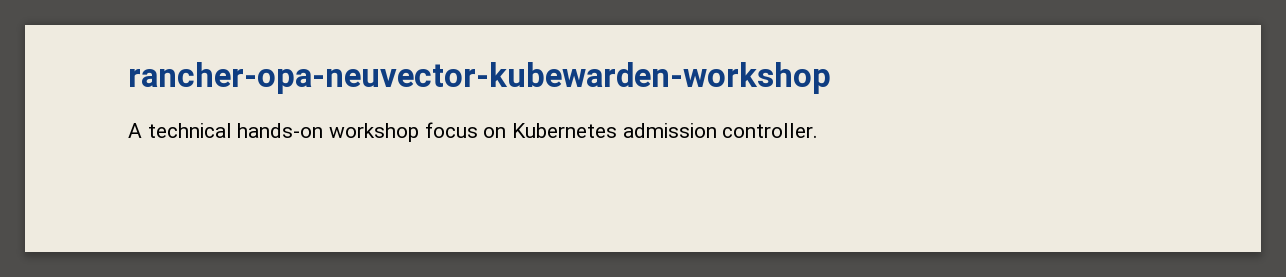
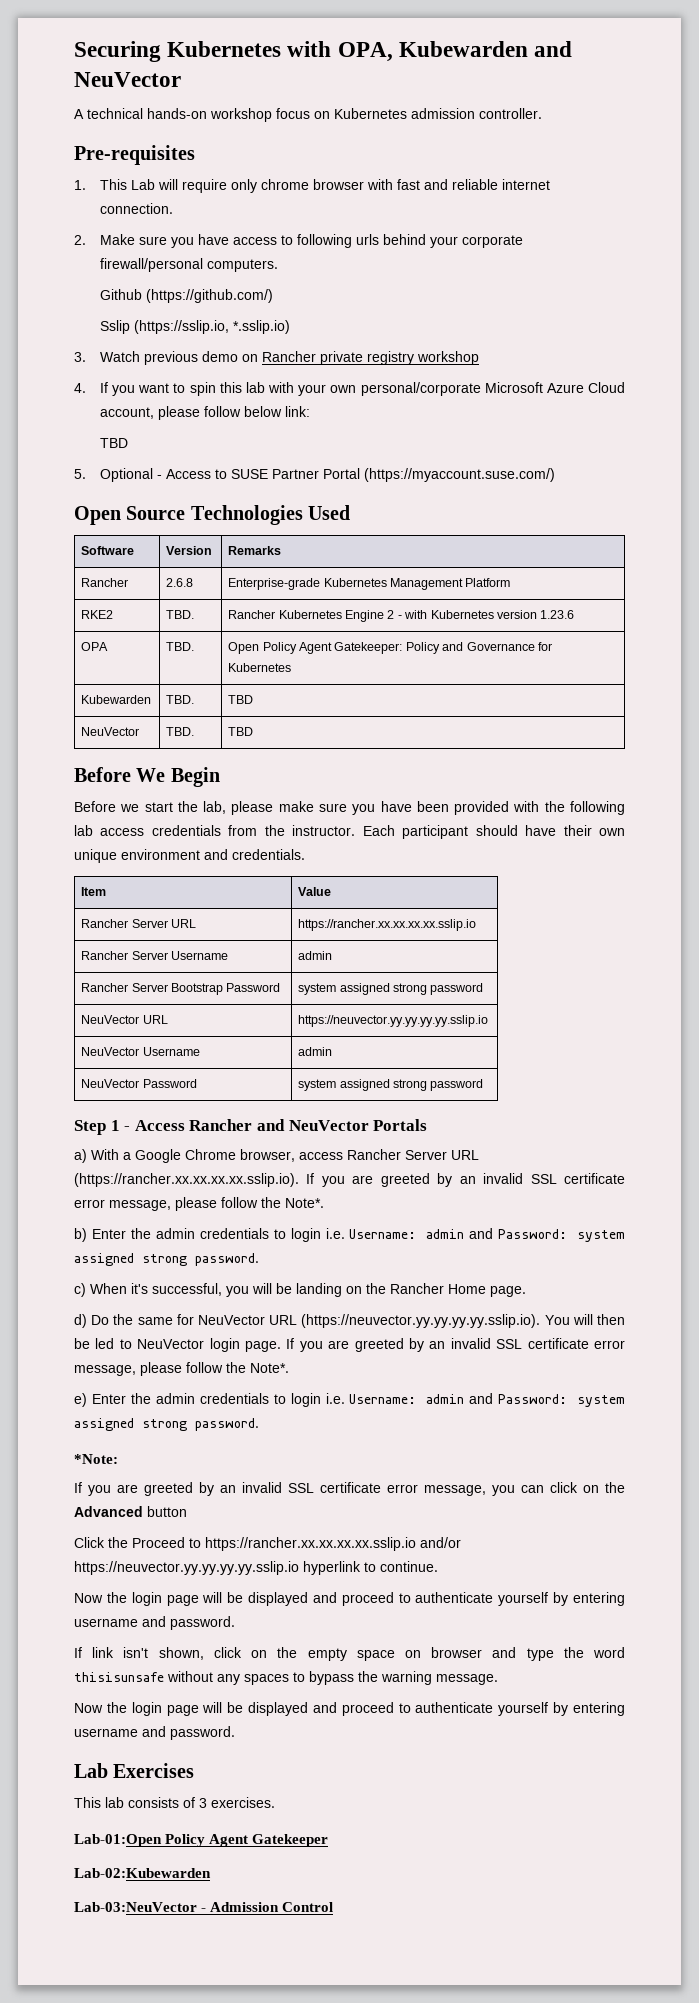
[128,62,831,94] rancher-opa-neuvector-kubewarden-workshop -> [74,41,573,62] [74,72,181,87] Securing Kubernetes with OPA, Kubewarden and NeuVector
(819, 130) none -> [74,145,195,165] [74,179,550,193] [99,203,173,214] [74,234,523,248] [99,258,278,272] [99,289,273,303] [99,320,290,334] [74,351,479,365] [74,382,625,396] [99,406,310,420] [99,438,128,448] [74,468,555,482] [74,505,351,525] [81,546,135,555] [166,546,213,555] [228,546,282,555] [81,578,129,587] [166,578,194,587] [228,578,511,590] [81,610,114,619] [166,610,195,619] [228,610,575,622] [81,642,109,651] [166,642,195,651] [228,642,552,654] [228,663,292,672] [81,695,152,704] [166,695,195,704] [228,695,254,704] [81,727,140,736] [166,727,195,736] [228,727,254,736] [74,767,220,787] [74,801,625,815] [74,825,625,839] [74,849,305,863] [81,887,107,896] [298,887,332,896] [81,919,197,928] [298,919,477,931] [81,951,229,960] [298,951,333,960] [81,983,281,995] [298,983,484,995] [81,1015,168,1024] [298,1015,489,1027] [81,1047,200,1056] [298,1047,333,1056] [81,1079,197,1088] [298,1079,484,1091] [74,1119,428,1135] [74,1149,479,1163] [74,1173,626,1187] [74,1197,324,1211] [74,1228,625,1242] [74,1253,259,1266] [74,1283,526,1297] [74,1314,625,1328] [74,1338,625,1352] [74,1362,289,1376] [74,1393,625,1407] [74,1418,259,1431] [74,1454,118,1464] [74,1482,625,1496] [74,1506,187,1517] [74,1537,461,1551] [74,1561,438,1575] [74,1592,626,1606] [74,1616,235,1630] [74,1647,625,1661] [74,1671,498,1685] [74,1702,626,1716] [74,1726,235,1740] [74,1763,195,1778] [74,1797,275,1808] [74,1834,329,1847] [74,1868,211,1878] [74,1902,334,1912] // Pre-requisites // 1. This Lab will require only chrome browser with fast and reliable internet connection. // 2. Make sure you have access to following urls behind your corporate firewall/personal computers. // Github (https://github.com/) // Sslip (https://sslip.io, *.sslip.io) // 3. Watch previous demo on Rancher private registry workshop // 4. If you want to spin this lab with your own personal/corporate Microsoft Azure Cloud account, please follow below link: // TBD // 5. Optional - Access to SUSE Partner Portal (https://myaccount.suse.com/) // Open Source Technologies Used // Software | Version | Remarks // Rancher | 2.6.8 | Enterprise-grade Kubernetes Management Platform // RKE2 | TBD. | Rancher Kubernetes Engine 2 - with Kubernetes version 1.23.6 // OPA | TBD. | Open Policy Agent Gatekeeper: Policy and Governance for Kubernetes // Kubewarden | TBD. | TBD // NeuVector | TBD. | TBD // Before We Begin // Before we start the lab, please make sure you have been provided with the following lab access credentials from the instructor. Each participant should have their own unique environment and credentials. // Item | Value // Rancher Server URL | https://rancher.xx.xx.xx.xx.sslip.io // Rancher Server Username | admin // Rancher Server Bootstrap Password | system assigned strong password // NeuVector URL | https://neuvector.yy.yy.yy.yy.sslip.io // NeuVector Username | admin // NeuVector Password | system assigned strong password // Step 1 - Access Rancher and NeuVector Portals // a) With a Google Chrome browser, access Rancher Server URL (https://rancher.xx.xx.xx.xx.sslip.io). If you are greeted by an invalid SSL certificate error message, please follow the Note*. // b) Enter the admin credentials to login i.e. Username: admin and Password: system assigned strong password. // c) When it's successful, you will be landing on the Rancher Home page. // d) Do the same for NeuVector URL (https://neuvector.yy.yy.yy.yy.sslip.io). You will then be led to NeuVector login page. If you are greeted by an invalid SSL certificate error message, please follow the Note*. // e) Enter the admin credentials to login i.e. Username: admin and Password: system assigned strong password. // *Note: // If you are greeted by an invalid SSL certificate error message, you can click on the Advanced button // Click the Proceed to https://rancher.xx.xx.xx.xx.sslip.io and/or https://neuvector.yy.yy.yy.yy.sslip.io hyperlink to continue. // Now the login page will be displayed and proceed to authenticate yourself by entering username and password. // If link isn't shown, click on the empty space on browser and type the word thisisunsafe without any spaces to bypass the warning message. // Now the login page will be displayed and proceed to authenticate yourself by entering username and password. // Lab Exercises // This lab consists of 3 exercises. // Lab-01:Open Policy Agent Gatekeeper // Lab-02:Kubewarden // Lab-03:NeuVector - Admission Control

